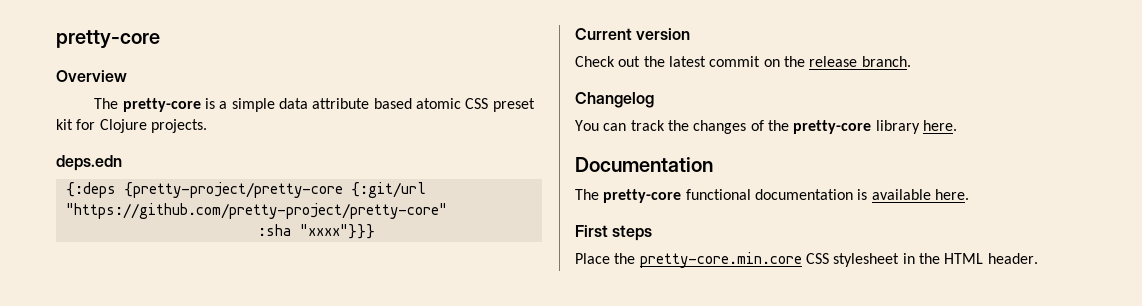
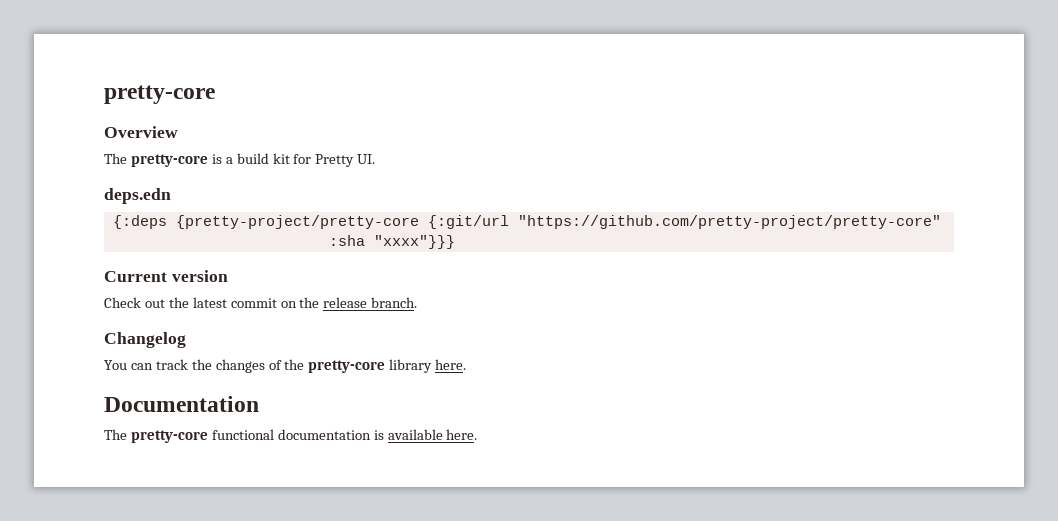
[231,98,535,112] [56,119,207,133] simple data attribute based atomic CSS preset kit for Clojure projects. -> [236,153,376,167] build kit for Pretty UI.
[575,225,653,241] [575,252,1038,268] // First steps // Place the pretty-core.min.core CSS stylesheet in the HTML header. -> (478, 434) none

